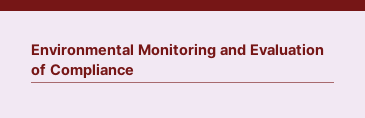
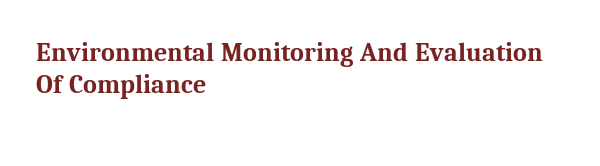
[220,43,325,56] [31,63,46,76] and Evaluation of -> [358,42,543,61] [36,75,64,93] And Evaluation Of

